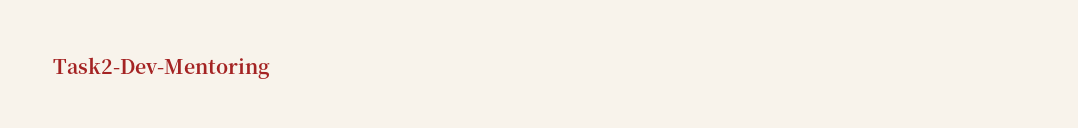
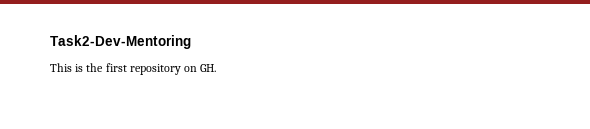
(270, 68) none -> [50,63,217,75] // This is the first repository on GH.

